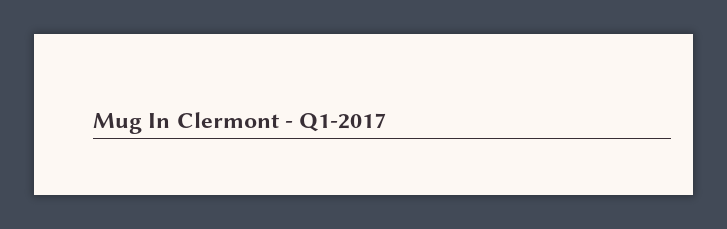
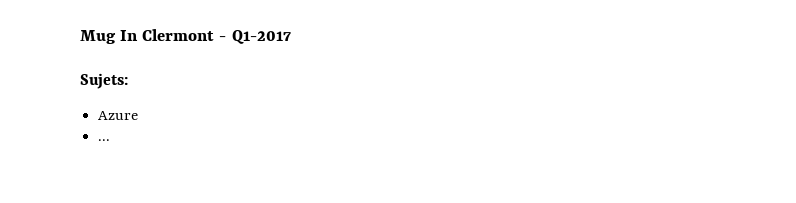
(387, 122) none -> [80,73,128,89] [98,111,139,120] [98,139,111,141] // Sujets: // Azure // ...

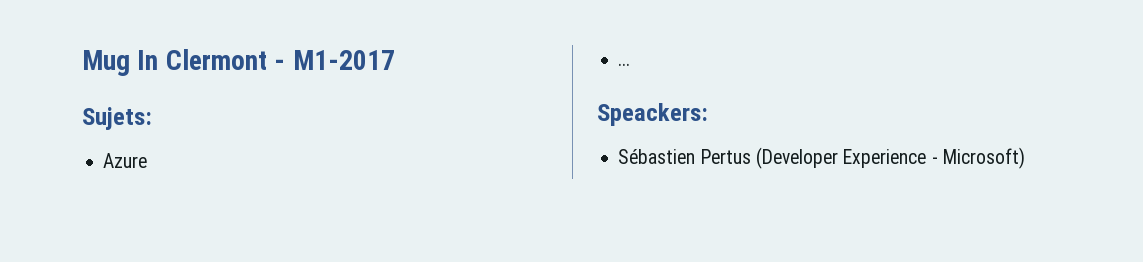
[231,30,291,44] Q1-2017 -> [292,50,395,70] M1-2017
(111, 140) none -> [597,103,708,126] [618,147,1025,169] // Speackers: // Sébastien Pertus (Developer Experience - Microsoft)

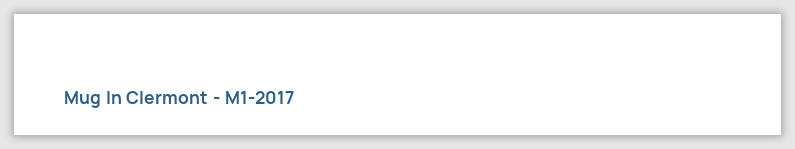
[82,107,152,130] [103,153,148,168] [618,63,631,66] [597,103,708,126] [618,147,1025,169] // Sujets: // Azure // ... // Speackers: // Sébastien Pertus (Developer Experience - Microsoft) -> (294, 97) none

